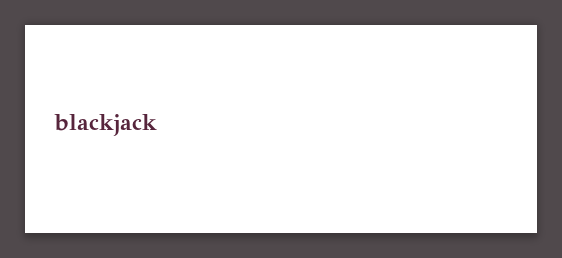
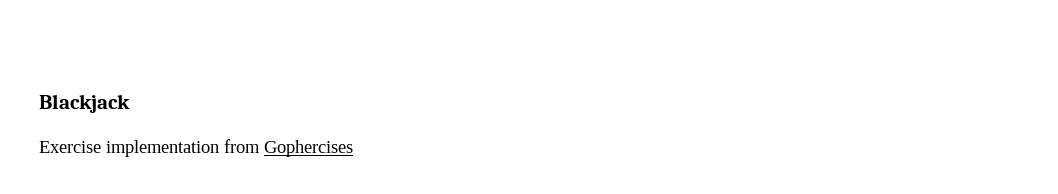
[54,114,157,136] blackjack -> [39,94,130,113] [39,139,353,157] Blackjack // Exercise implementation from Gophercises

